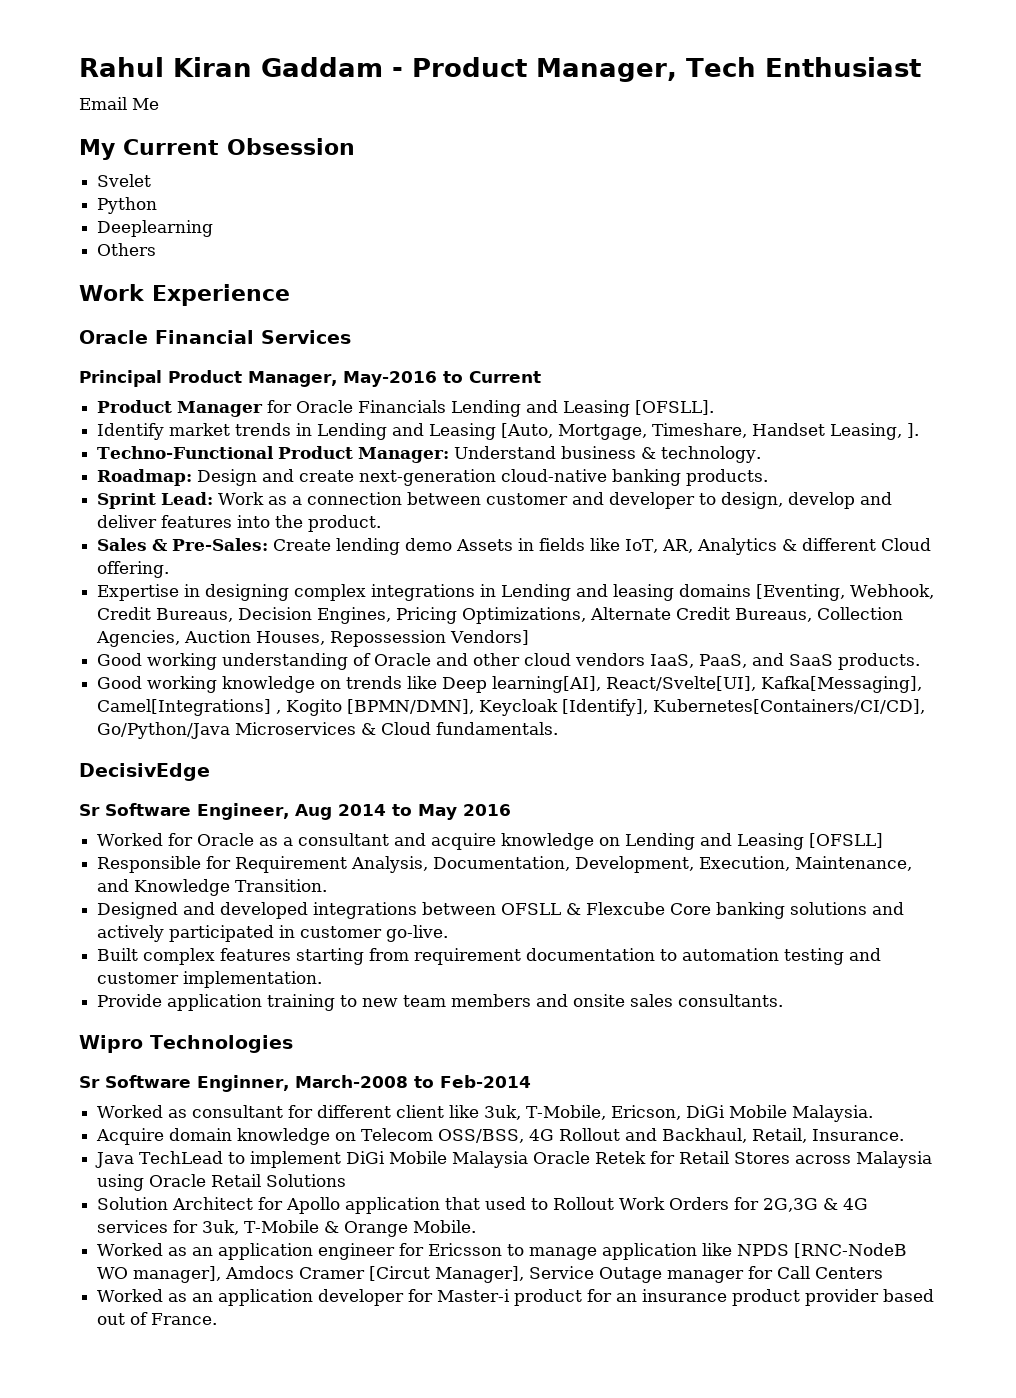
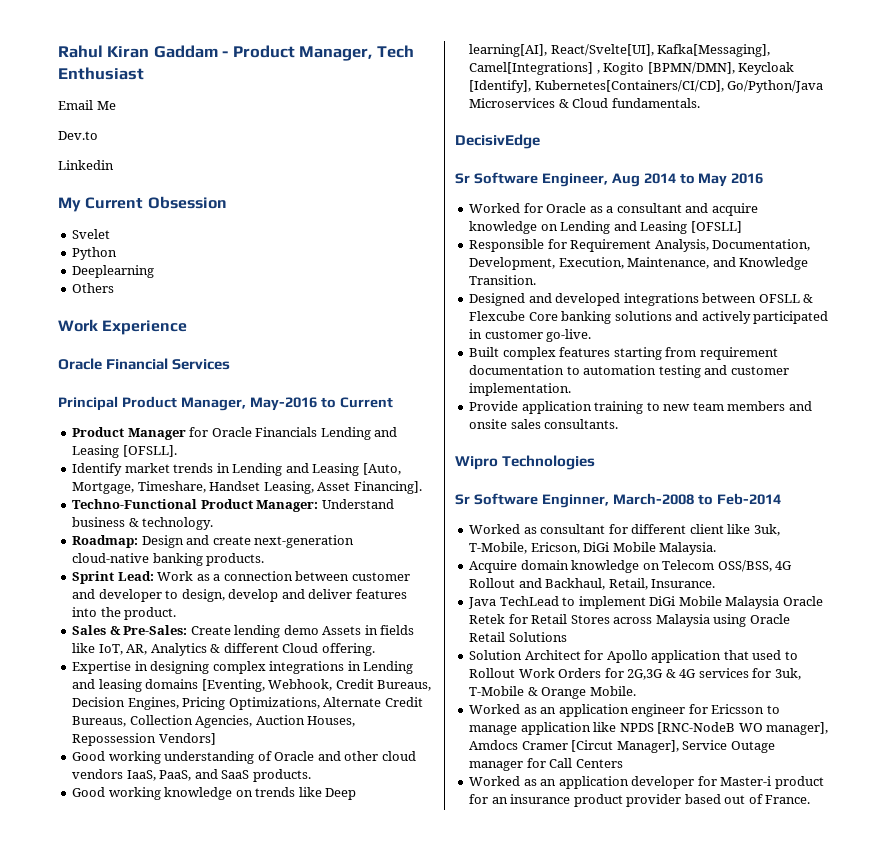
(159, 104) none -> [58,131,98,140] [58,160,114,170] // Dev.to // Linkedin
[907,423,920,438] ]. -> [317,481,422,494] Asset Financing].

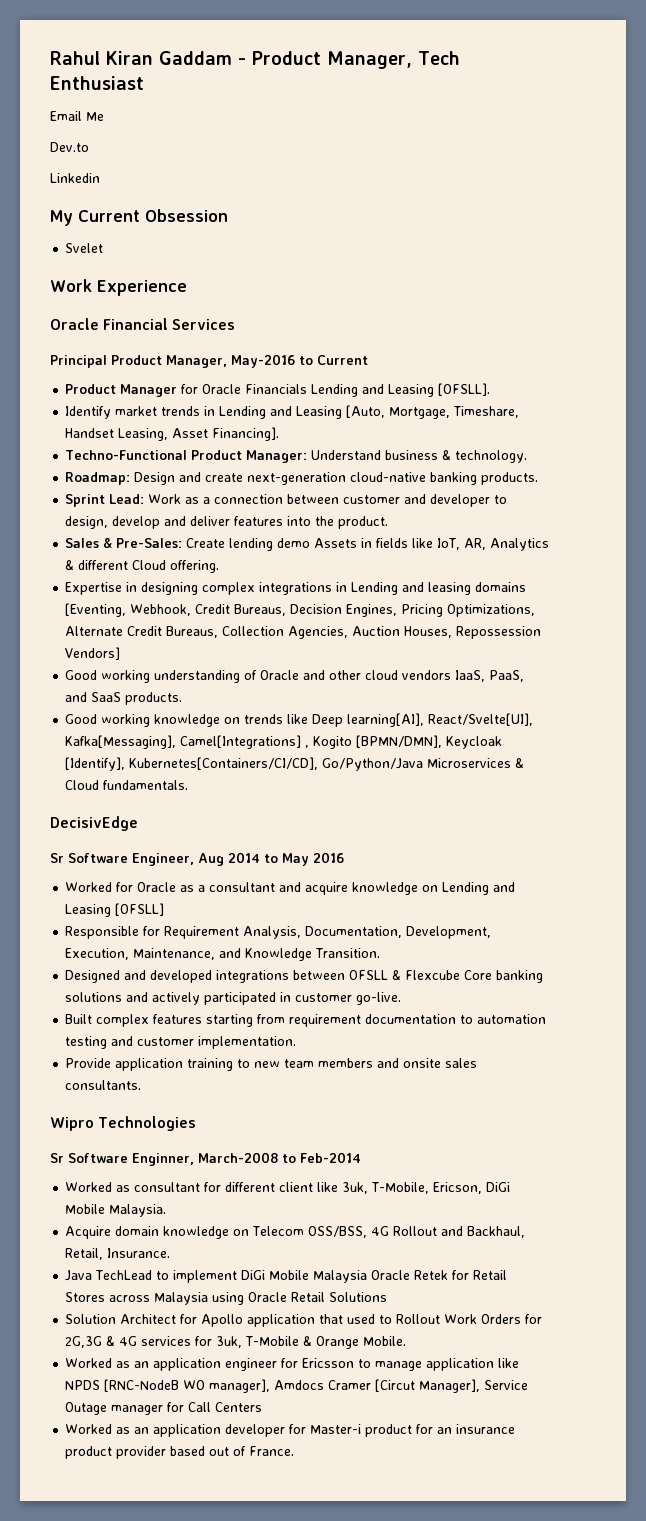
[72,247,118,260] [72,265,155,278] [72,283,115,293] // Python // Deeplearning // Others -> (104, 248) none

